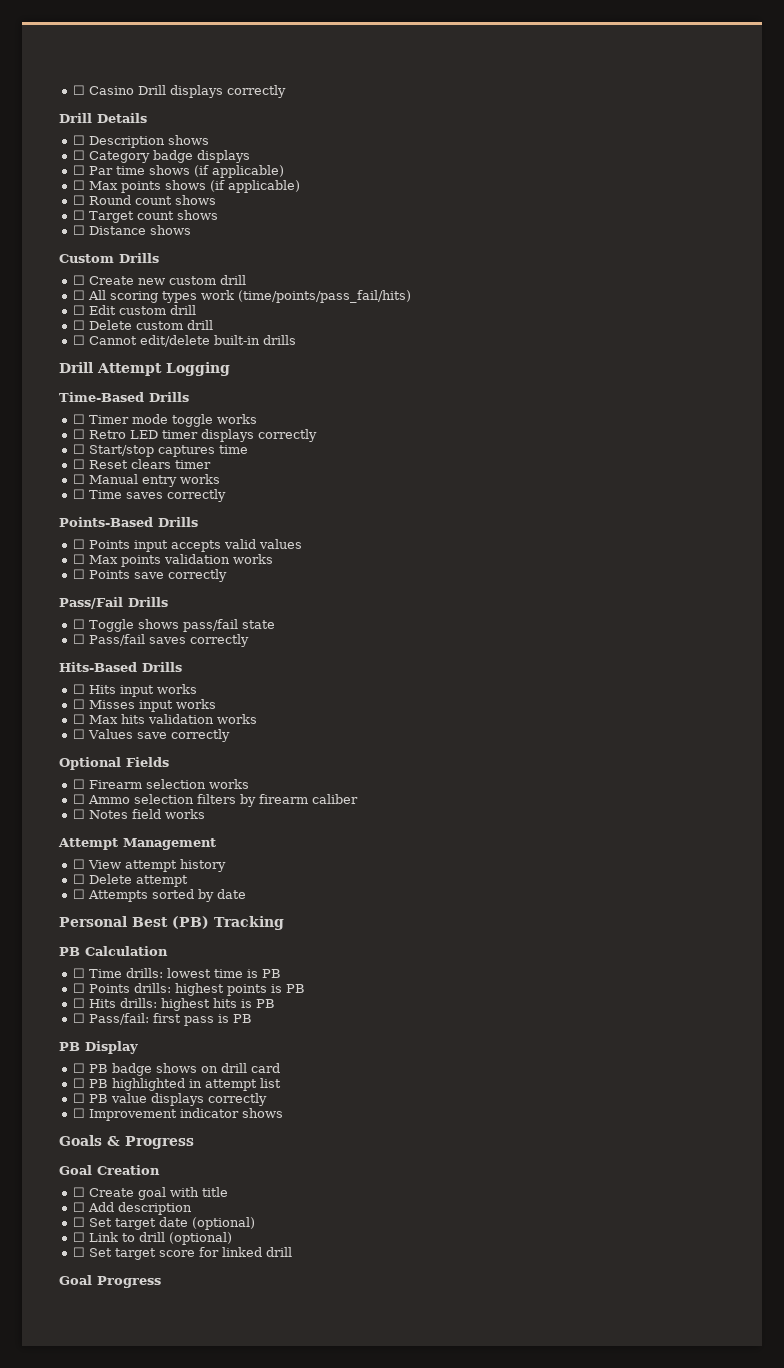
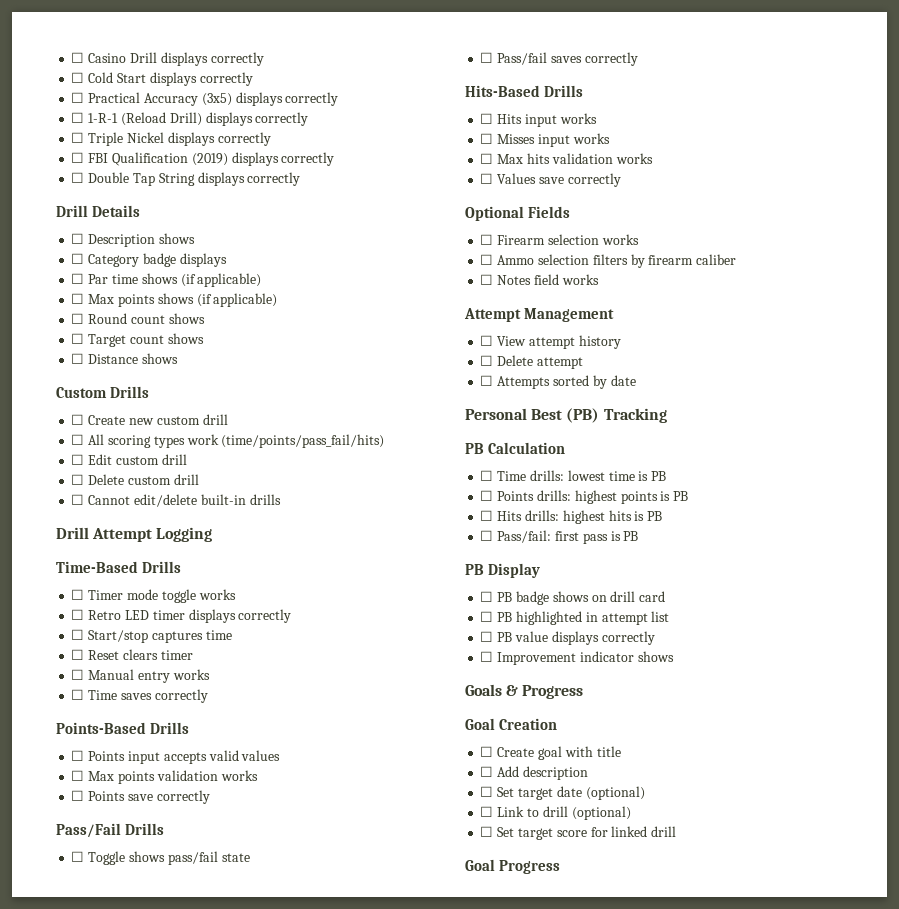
(286, 91) none -> [71,72,253,86] [71,92,339,106] [71,112,309,126] [71,132,271,146] [71,152,335,166] [71,172,301,186] // ☐ Cold Start displays correctly // ☐ Practical Accuracy (3x5) displays correctly // ☐ 1-R-1 (Reload Drill) displays correctly // ☐ Triple Nickel displays correctly // ☐ FBI Qualification (2019) displays correctly // ☐ Double Tap String displays correctly

